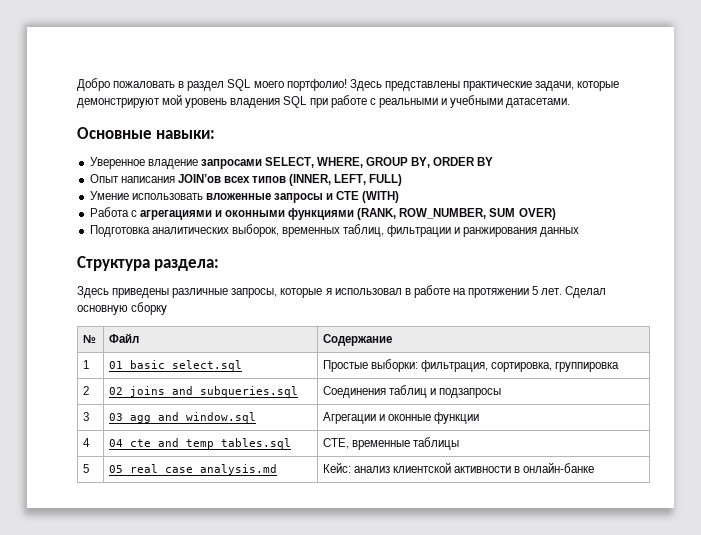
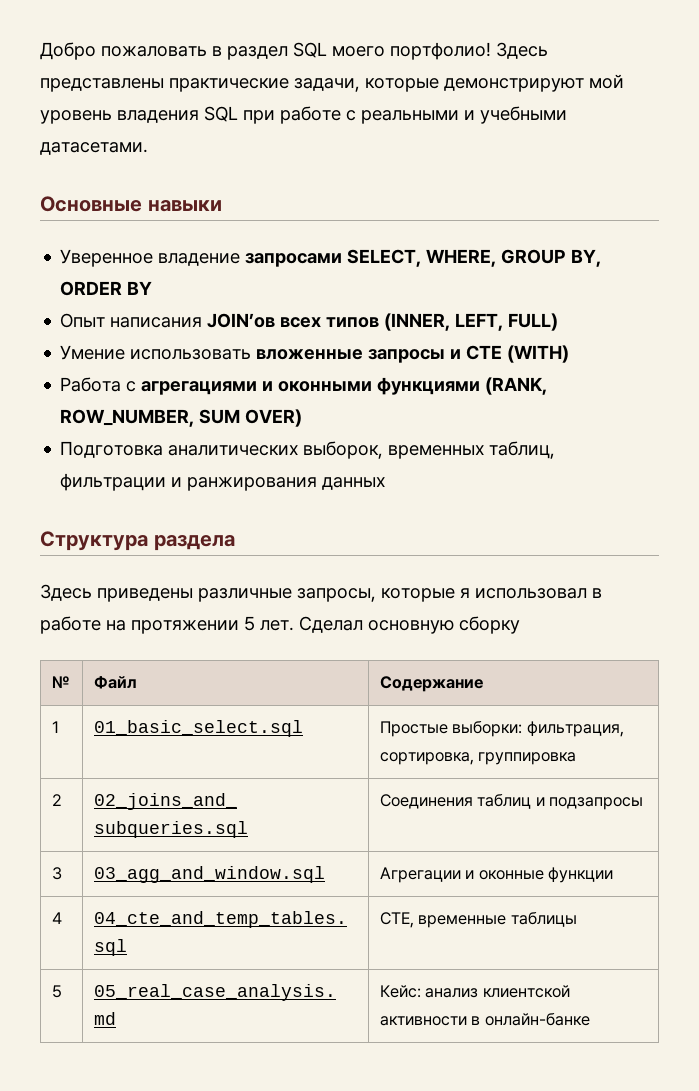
[156,130,216,139] навыки: -> [147,200,222,212] навыки
[154,259,220,271] раздела: -> [153,535,235,551] раздела

